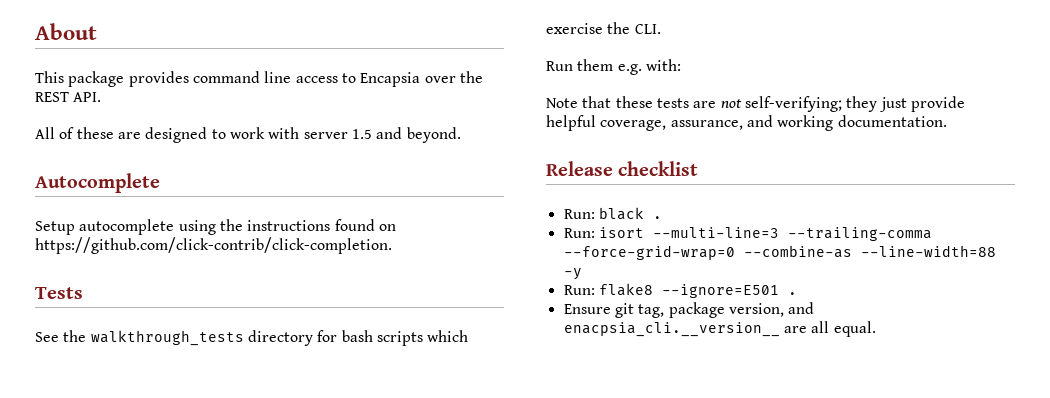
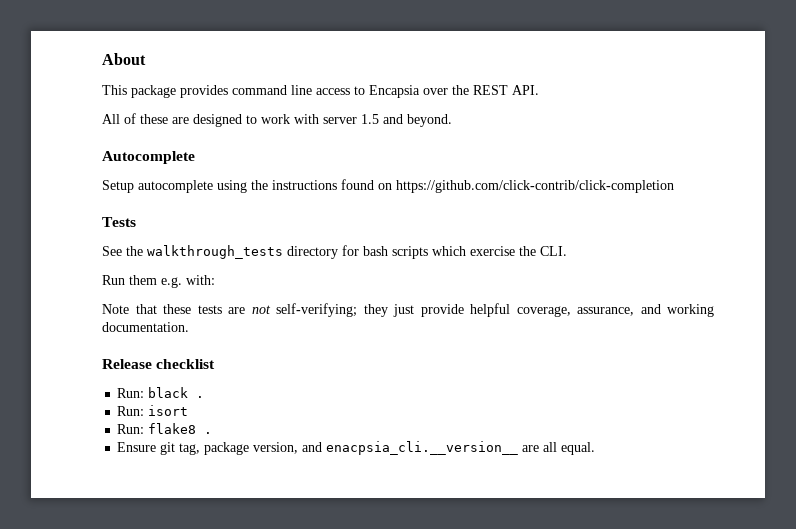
[35,237,392,254] https://github.com/click-contrib/click-completion. -> [396,180,674,193] https://github.com/click-contrib/click-completion
[652,227,932,241] [563,245,996,260] [563,268,582,280] --multi-line=3 --trailing-comma --force-grid-wrap=0 --combine-as --line-width=88 -y -> (189, 410) none
[661,284,779,298] --ignore=E501 -> (197, 428) none

